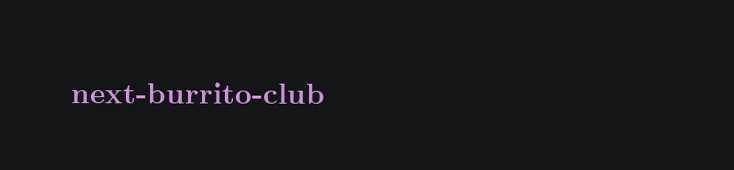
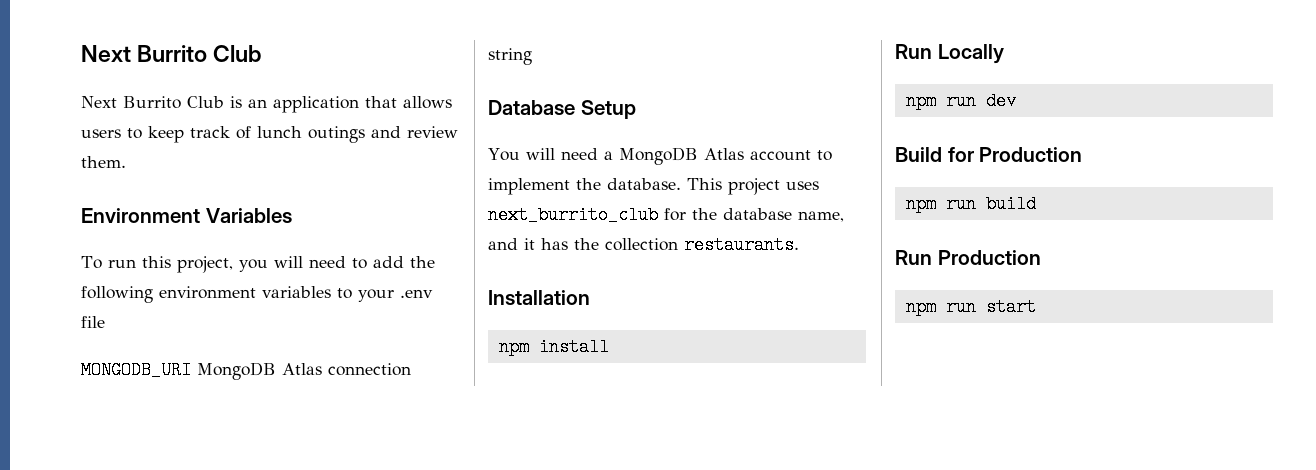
[70,82,326,104] next-burrito-club -> [81,45,263,62] [81,96,452,113] [81,126,458,143] [81,156,126,168] [81,208,292,223] [81,256,435,273] [81,286,433,303] [81,316,105,328] [81,361,411,380] [488,48,532,65] [488,100,636,119] [488,147,832,165] [488,178,819,195] [488,206,844,224] [488,236,799,254] [488,290,590,305] [498,338,609,356] [895,44,1004,64] [905,92,1016,110] [895,147,1083,162] [905,195,1036,213] [895,250,1041,265] [905,298,1036,316] Next Burrito Club // Next Burrito Club is an application that allows users to keep track of lunch outings and review them. // Environment Variables // To run this project, you will need to add the following environment variables to your .env file // MONGODB_URI MongoDB Atlas connection string // Database Setup // You will need a MongoDB Atlas account to implement the database. This project uses next_burrito_club for the database name, and it has the collection restaurants. // Installation // npm install // Run Locally // npm run dev // Build for Production // npm run build // Run Production // npm run start

